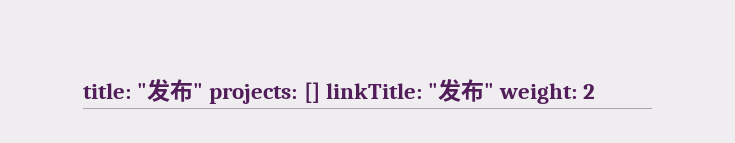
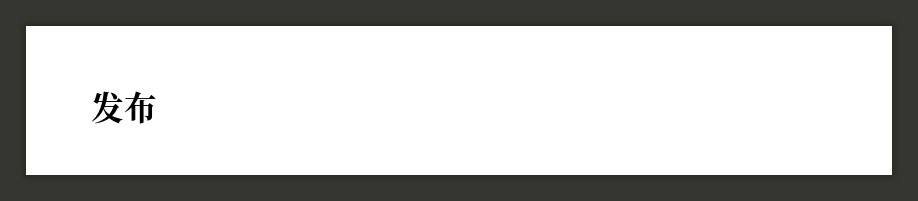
[83,79,596,104] title: "发布" projects: [] linkTitle: "发布" weight: 2 -> [91,91,157,124] 发布

